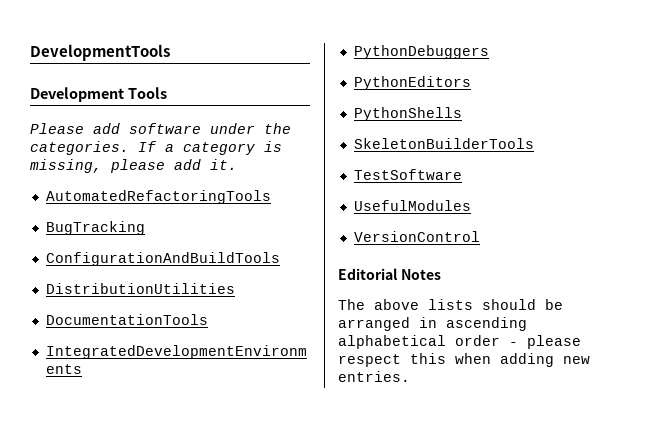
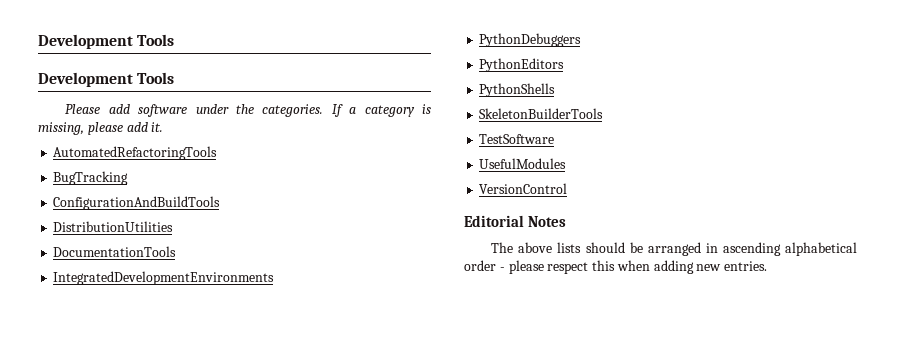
[30,44,170,61] DevelopmentTools -> [38,34,175,49] Development Tools

